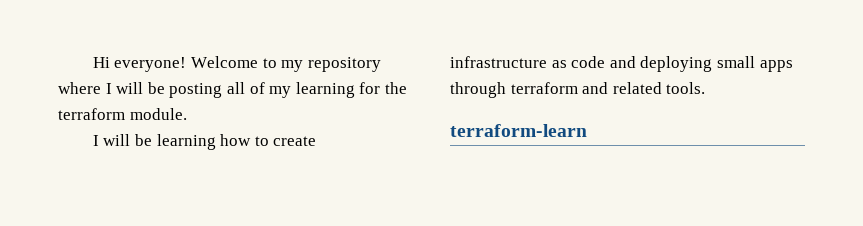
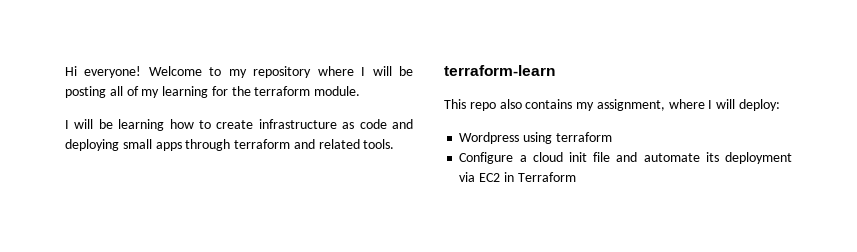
(587, 130) none -> [444,99,781,111] [459,132,612,144] [459,152,792,164] [459,172,576,182] // This repo also contains my assignment, where I will deploy: // Wordpress using terraform // Configure a cloud init file and automate its deployment via EC2 in Terraform

